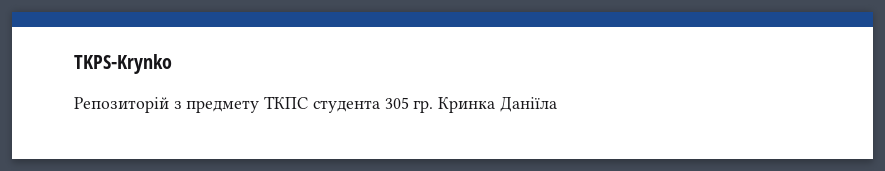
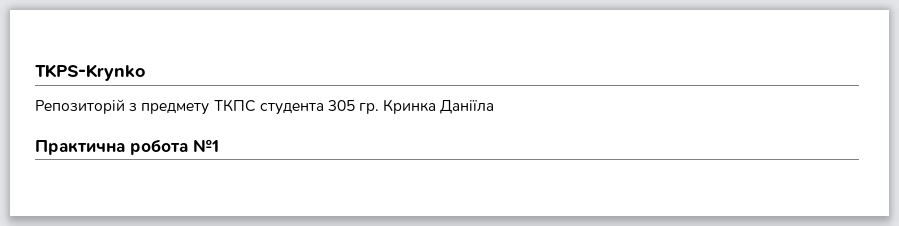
(557, 104) none -> [35,139,219,155] // Практична робота №1

